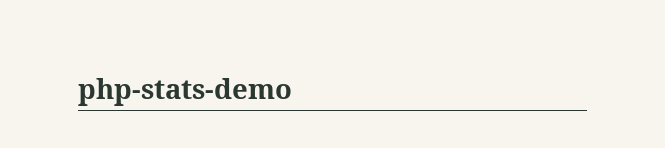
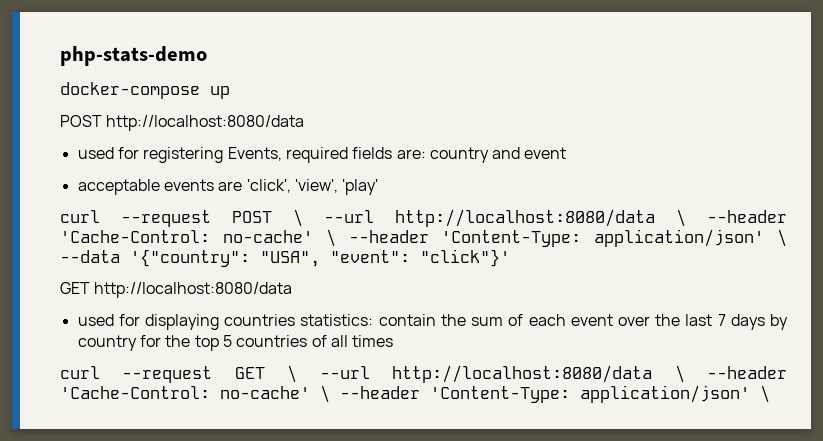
(292, 92) none -> [60,82,230,99] [60,115,305,131] [77,147,567,163] [77,179,379,195] [60,209,787,227] [60,229,787,247] [60,249,510,267] [60,282,293,298] [77,314,788,330] [77,335,394,351] [60,365,788,383] [60,385,770,403] // docker-compose up // POST http://localhost:8080/data // used for registering Events, required fields are: country and event // acceptable events are 'click', 'view', 'play' // curl --request POST \ --url http://localhost:8080/data \ --header 'Cache-Control: no-cache' \ --header 'Content-Type: application/json' \ --data '{"country": "USA", "event": "click"}' // GET http://localhost:8080/data // used for displaying countries statistics: contain the sum of each event over the last 7 days by country for the top 5 countries of all times // curl --request GET \ --url http://localhost:8080/data \ --header 'Cache-Control: no-cache' \ --header 'Content-Type: application/json' \

